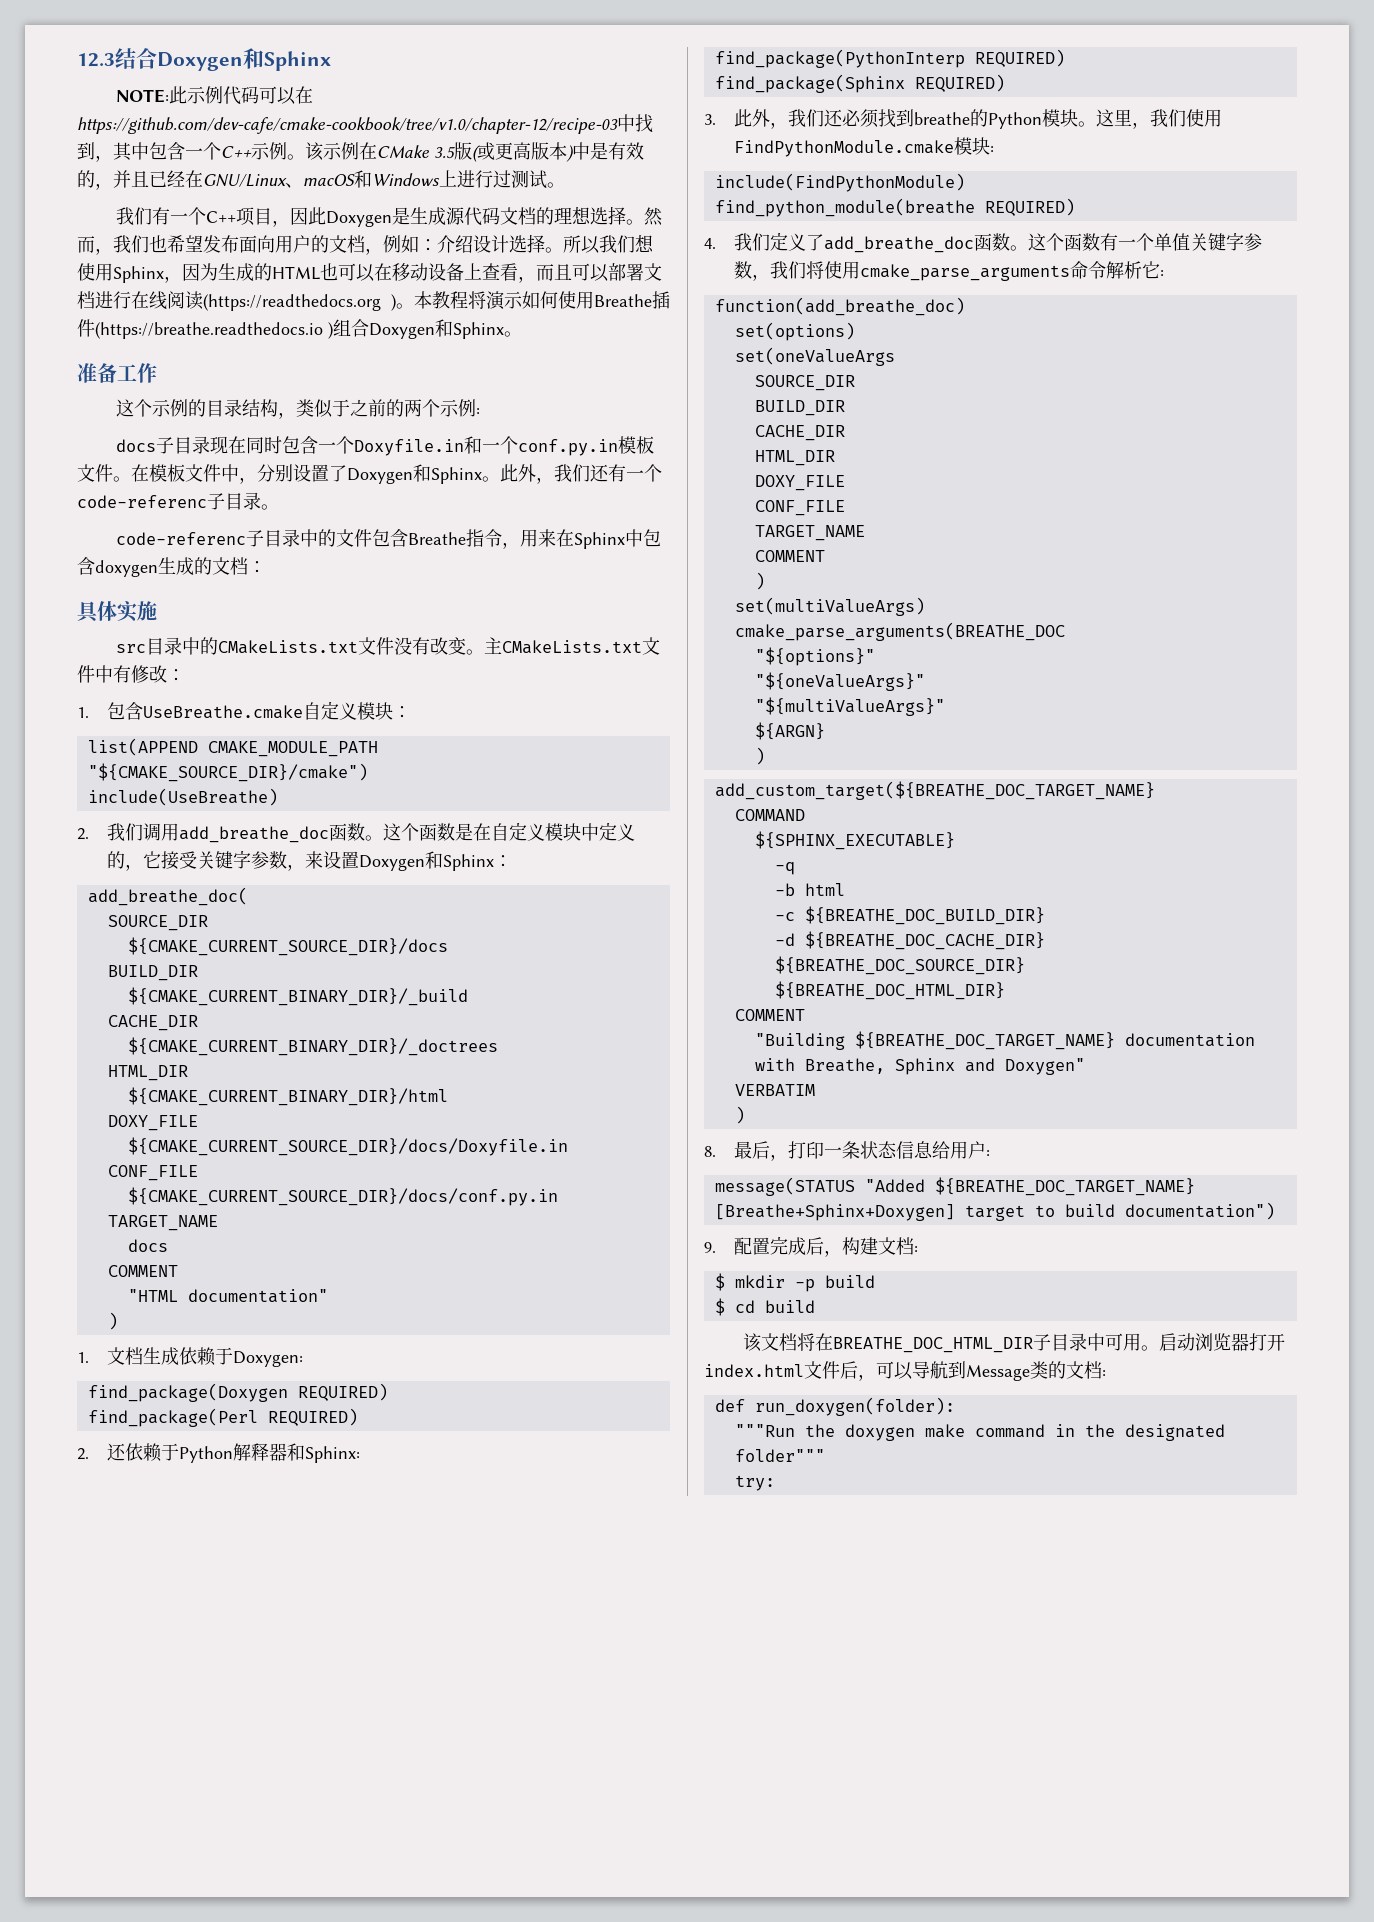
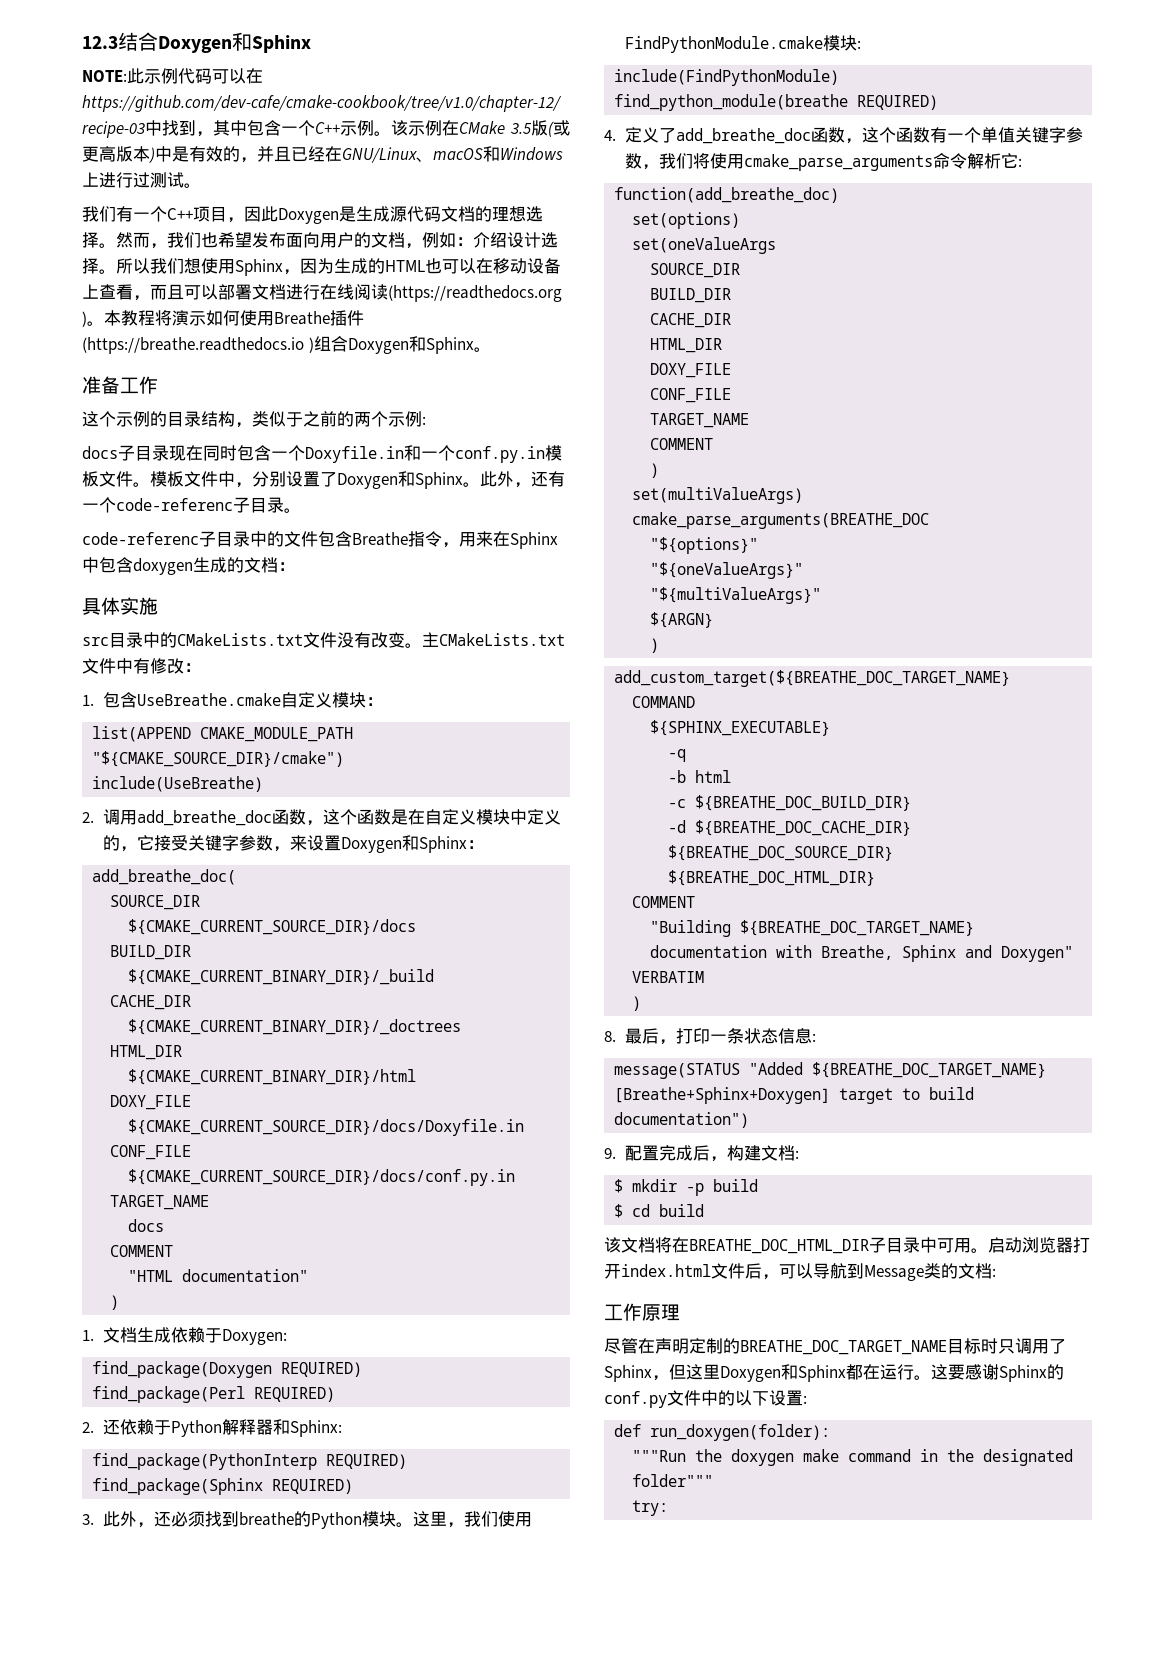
[131,464,149,482] 在 -> (150, 484) none
[554,464,590,482] 我们 -> (531, 485) none
[107,823,144,841] 我们 -> (94, 817) none
[365,835,384,841] 。 -> [305,820,323,826] ，
[788,109,825,127] 我们 -> (154, 1525) none
[734,233,771,251] 我们 -> (616, 135) none
[1010,245,1029,251] 。 -> [844,138,862,144] ，
[932,1141,987,1159] 给用户 -> (812, 1036) none
(1106, 1373) none -> [604,1303,680,1321] [604,1338,1066,1355] [604,1364,1064,1382] [604,1390,807,1408] // 工作原理 // 尽管在声明定制的BREATHE_DOC_TARGET_NAME目标时只调用了Sphinx，但这里Doxygen和Sphinx都在运行。这要感谢Sphinx的conf.py文件中的以下设置:

